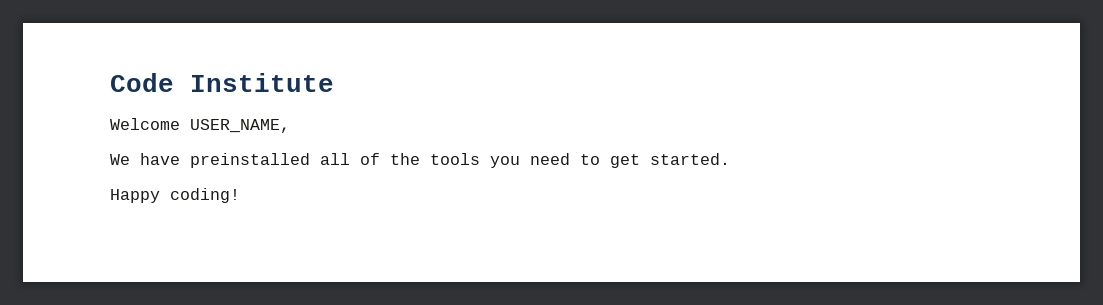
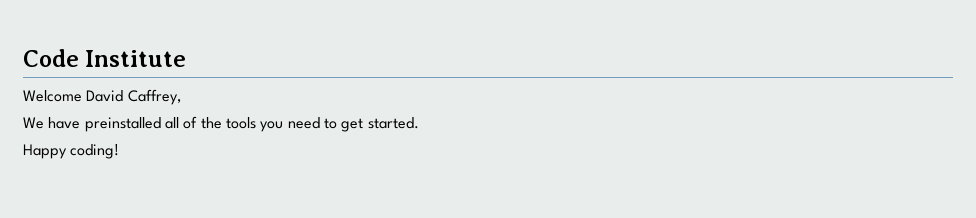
[190,119,290,133] USER_NAME, -> [86,89,181,105] David Caffrey,

